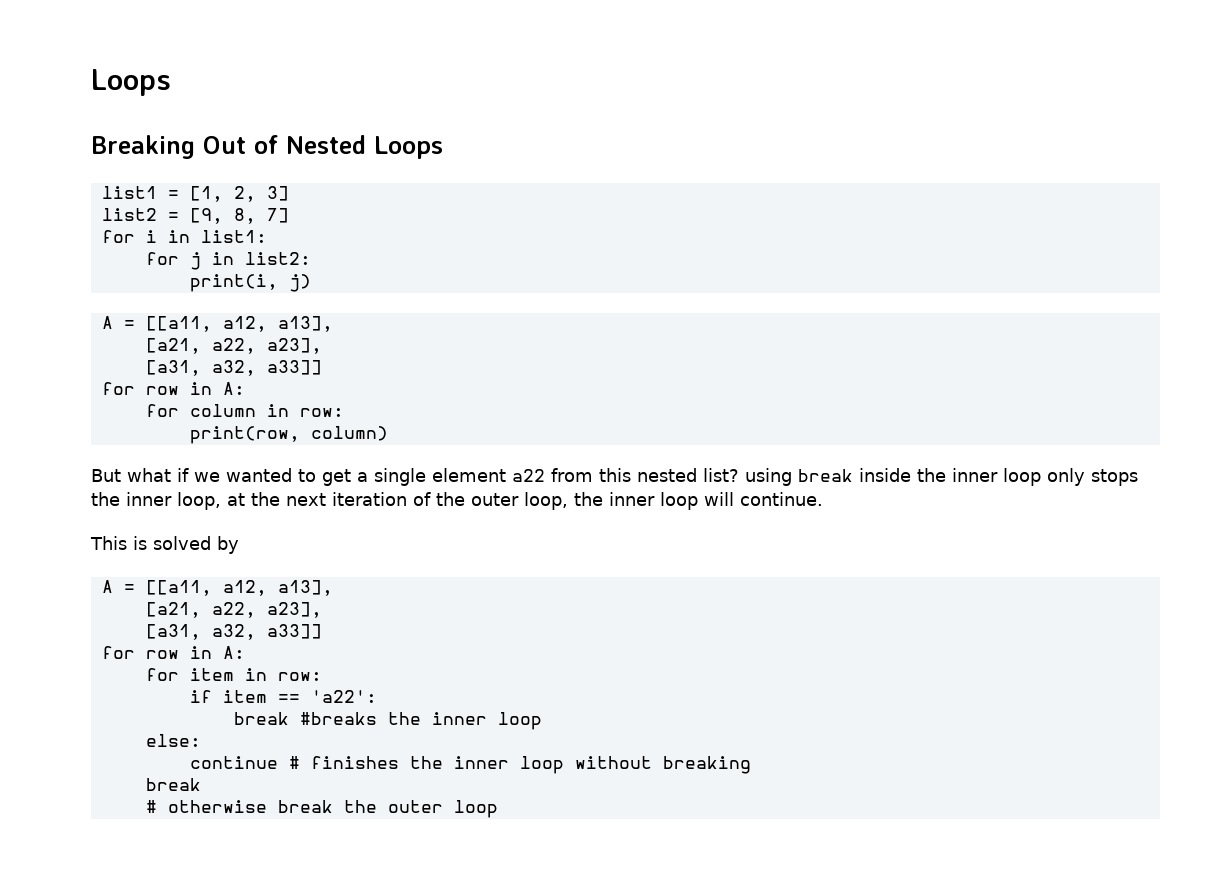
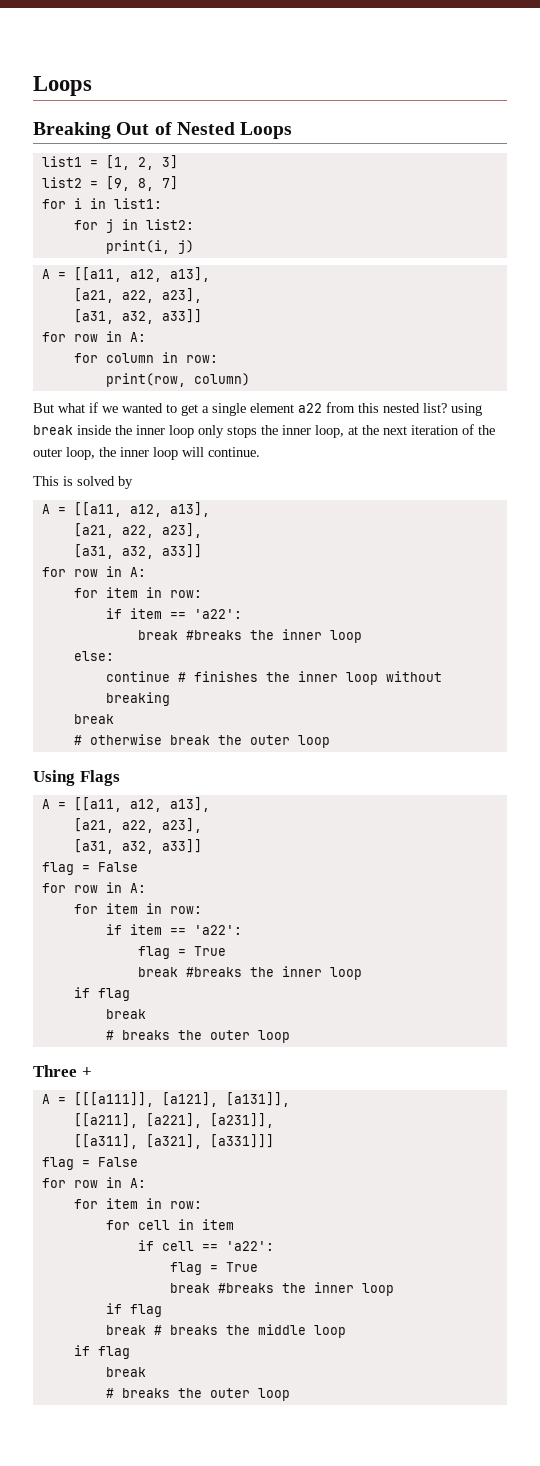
(498, 809) none -> [33,770,120,786] [41,797,210,812] [73,818,202,833] [73,839,202,854] [41,862,138,875] [41,882,146,893] [73,903,202,914] [105,924,242,935] [137,946,226,959] [137,966,362,980] [73,987,130,1001] [105,1009,146,1019] [105,1030,290,1043] [33,1065,92,1077] [41,1092,290,1107] [73,1113,274,1128] [73,1134,274,1149] [41,1157,138,1170] [41,1177,146,1188] [73,1198,202,1209] [105,1219,234,1230] [137,1240,274,1251] [169,1262,258,1275] [169,1282,394,1296] [105,1303,162,1317] [105,1324,346,1338] [73,1345,130,1359] [105,1367,146,1377] [105,1388,290,1401] // Using Flags // A = [[a11, a12, a13], // [a21, a22, a23], // [a31, a32, a33]] // flag = False // for row in A: // for item in row: // if item == 'a22': // flag = True // break #breaks the inner loop // if flag // break // # breaks the outer loop // Three + // A = [[[a111]], [a121], [a131]], // [[a211], [a221], [a231]], // [[a311], [a321], [a331]]] // flag = False // for row in A: // for item in row: // for cell in item // if cell == 'a22': // flag = True // break #breaks the inner loop // if flag // break # breaks the middle loop // if flag // break // # breaks the outer loop

